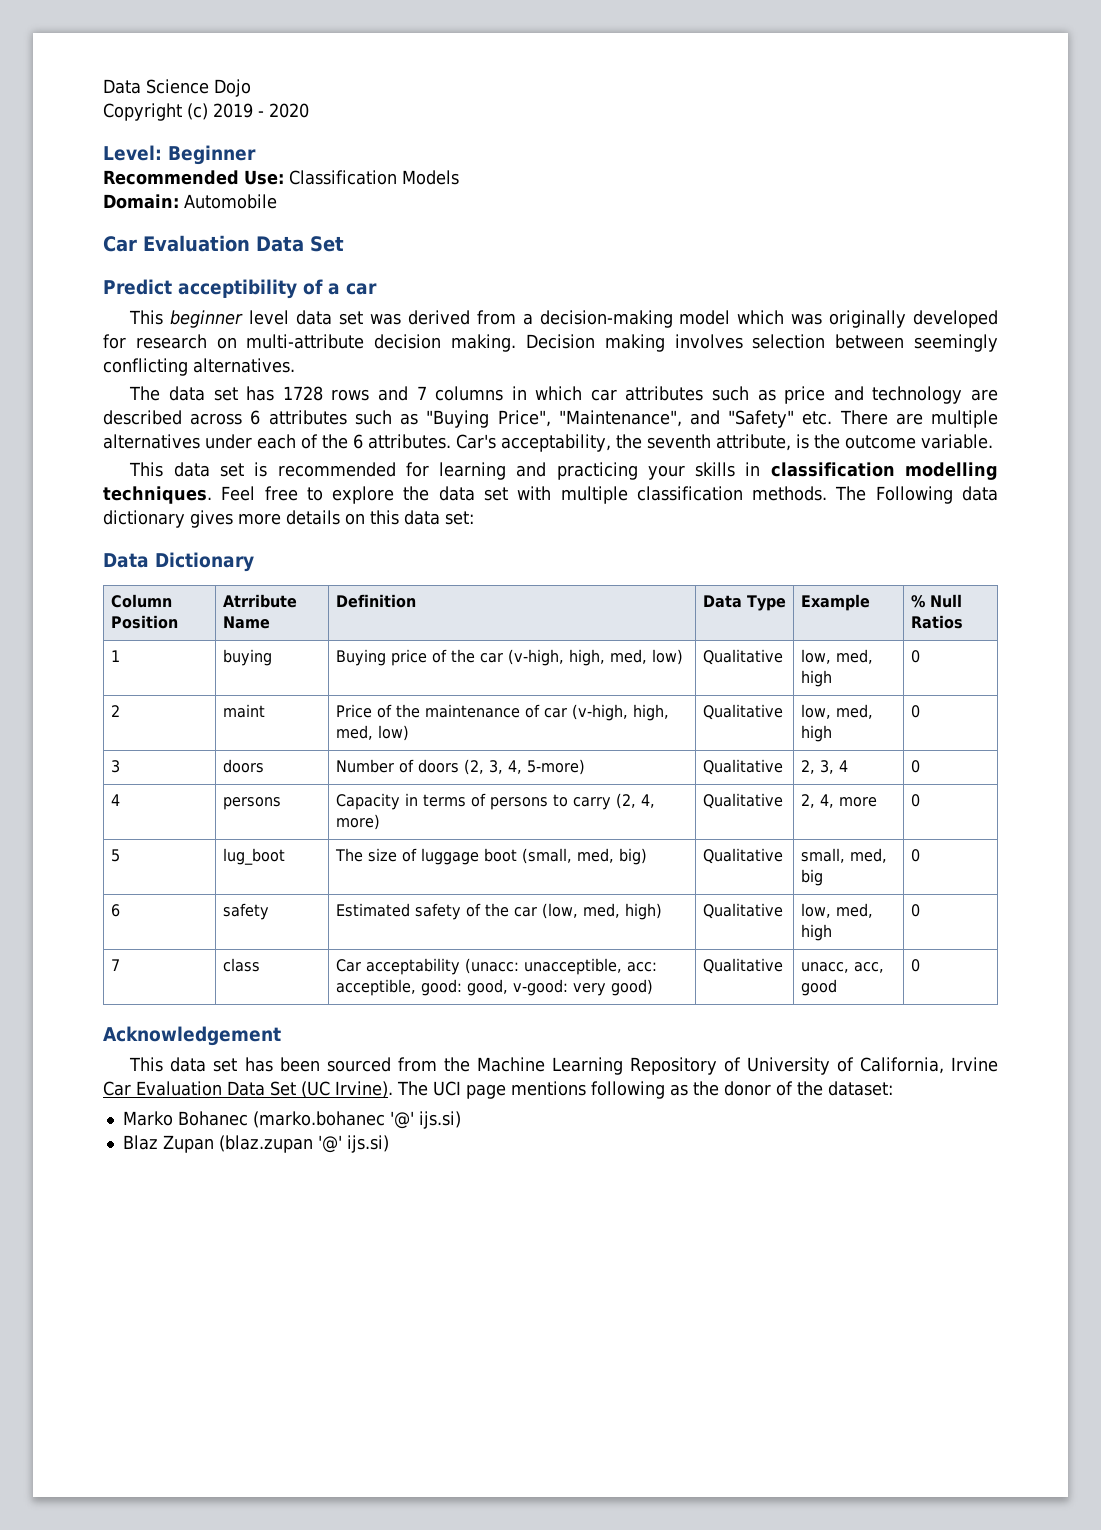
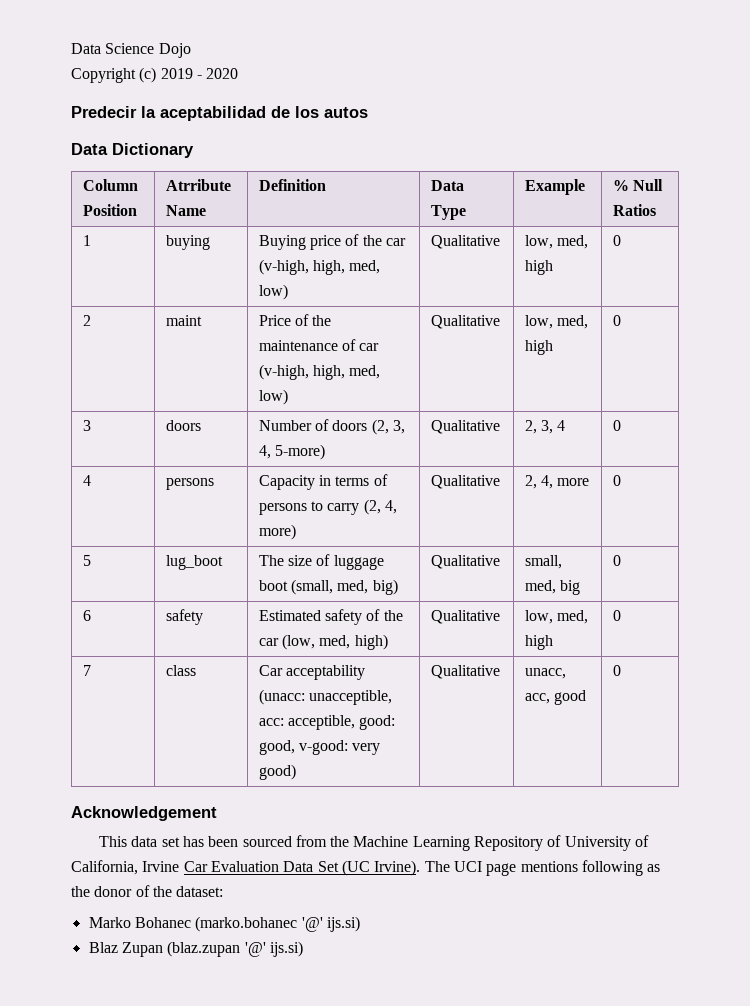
[103,145,256,165] [103,170,459,185] [103,194,277,209] [103,235,344,252] [103,279,377,299] [129,310,998,328] [103,334,999,352] [103,358,295,376] [129,386,999,404] [103,410,998,428] [103,434,993,452] [129,462,999,480] [103,486,998,504] [103,510,474,528] Level: Beginner // Recommended Use: Classification Models // Domain: Automobile // Car Evaluation Data Set // Predict acceptibility of a car // This beginner level data set was derived from a decision-making model which was originally developed for research on multi-attribute decision making. Decision making involves selection between seemingly conflicting alternatives. // The data set has 1728 rows and 7 columns in which car attributes such as price and technology are described across 6 attributes such as "Buying Price", "Maintenance", and "Safety" etc. There are multiple alternatives under each of the 6 attributes. Car's acceptability, the seventh attribute, is the outcome variable. // This data set is recommended for learning and practicing your skills in classification modelling techniques. Feel free to explore the data set with multiple classification methods. The Following data dictionary gives more details on this data set: -> [71,106,368,121] Predecir la aceptabilidad de los autos

